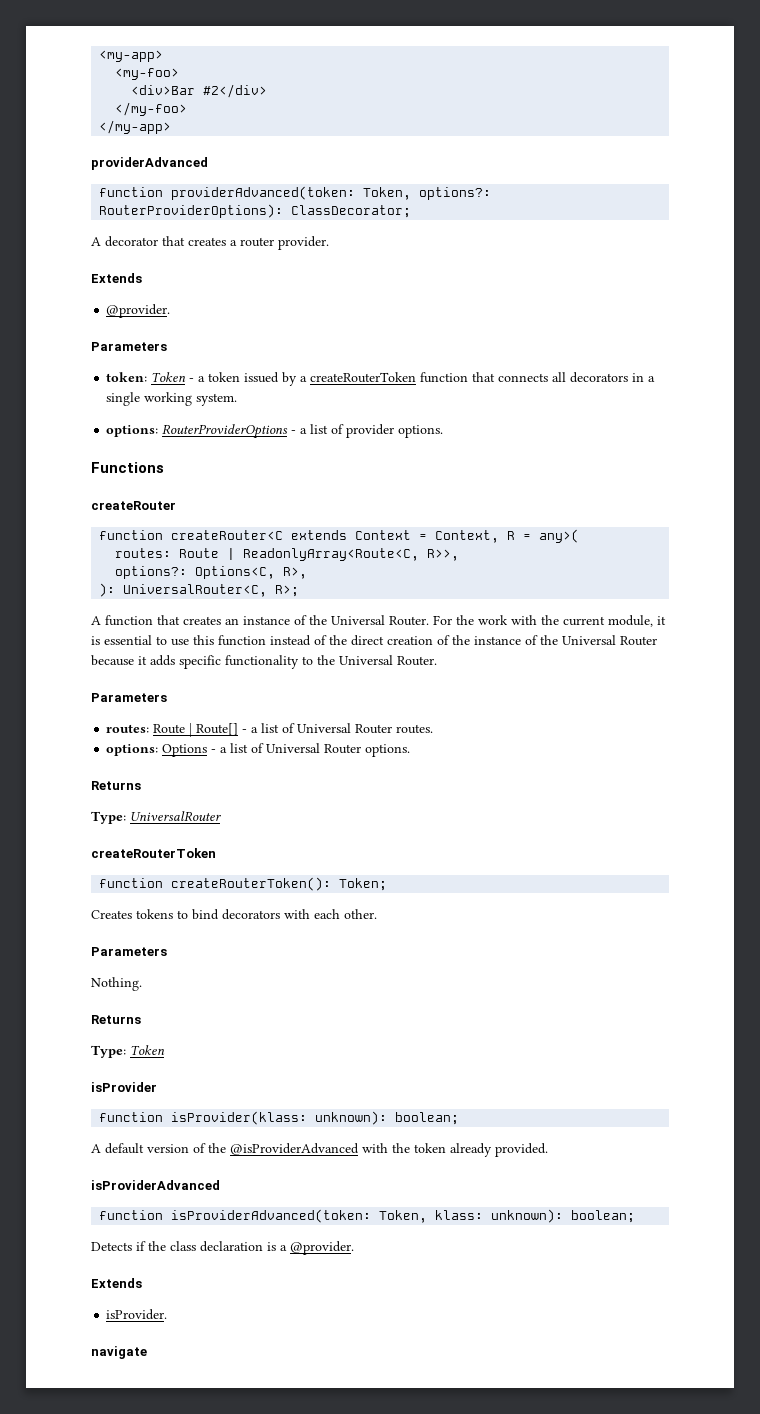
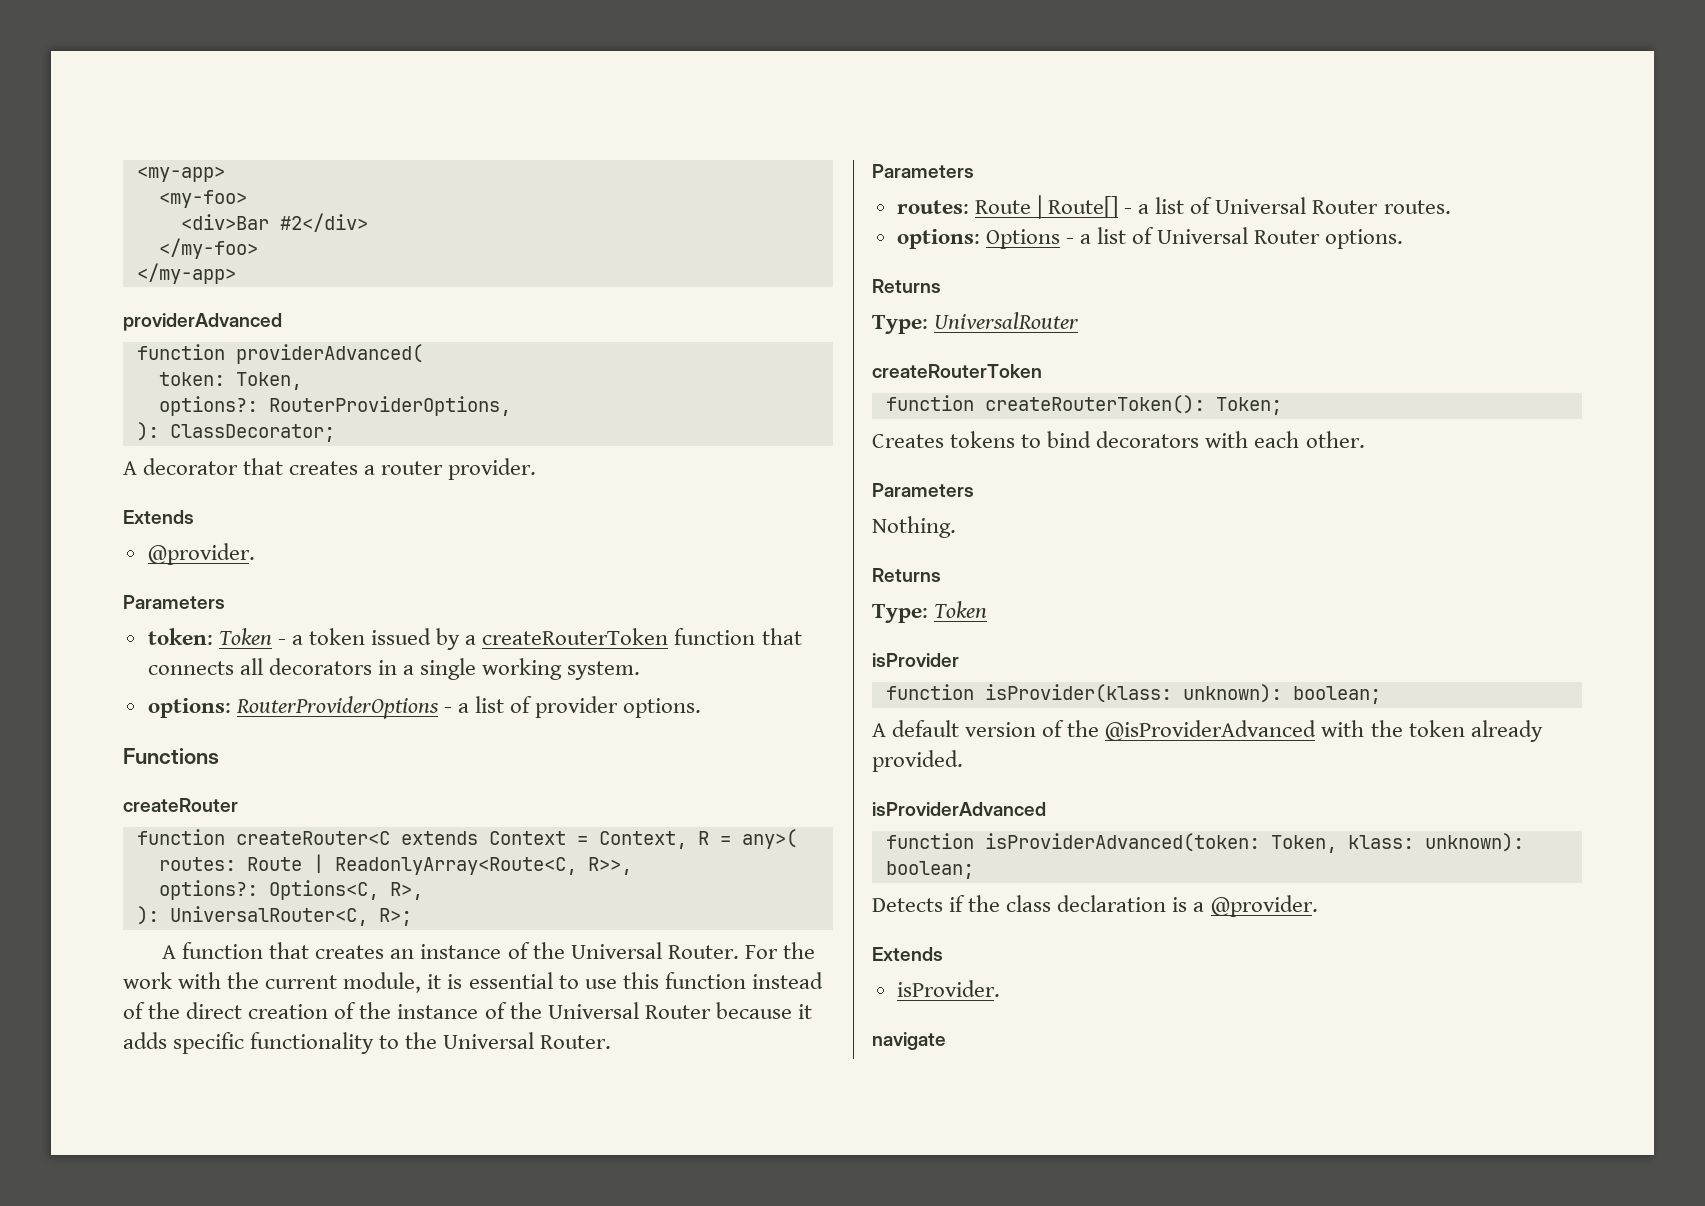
[171,186,492,200] [99,204,284,218] providerAdvanced(token: Token, options?: RouterProviderOptions): -> [235,344,423,364] [158,372,302,390] [158,396,511,416] [136,422,159,441] providerAdvanced( // token: Token, // options?: RouterProviderOptions, // ):

